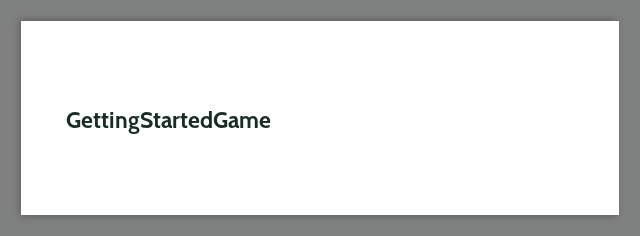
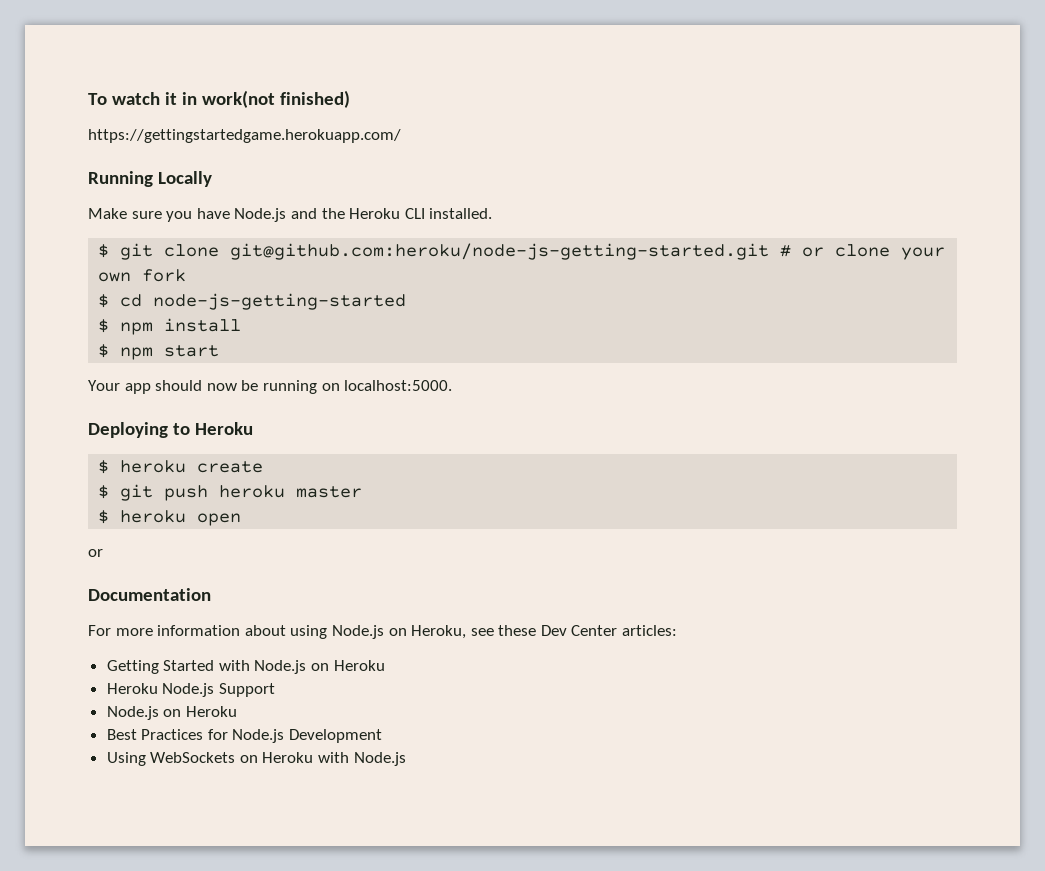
[66,111,271,134] GettingStartedGame -> [88,90,350,108] [88,129,401,143] [88,171,212,187] [88,208,493,222] [98,243,946,260] [98,269,187,282] [98,293,407,310] [98,318,242,335] [98,344,220,360] [88,380,453,394] [88,422,253,438] [98,460,264,474] [98,484,363,501] [98,510,242,526] [88,549,103,557] [88,588,211,601] [88,625,678,639] [106,660,385,674] [106,683,275,697] [106,706,237,720] [106,729,383,743] [106,752,406,766] To watch it in work(not finished) // https://gettingstartedgame.herokuapp.com/ // Running Locally // Make sure you have Node.js and the Heroku CLI installed. // $ git clone git@github.com:heroku/node-js-getting-started.git # or clone your own fork // $ cd node-js-getting-started // $ npm install // $ npm start // Your app should now be running on localhost:5000. // Deploying to Heroku // $ heroku create // $ git push heroku master // $ heroku open // or // Documentation // For more information about using Node.js on Heroku, see these Dev Center articles: // Getting Started with Node.js on Heroku // Heroku Node.js Support // Node.js on Heroku // Best Practices for Node.js Development // Using WebSockets on Heroku with Node.js

